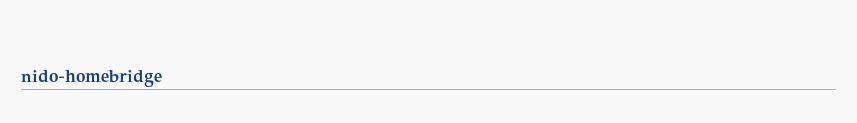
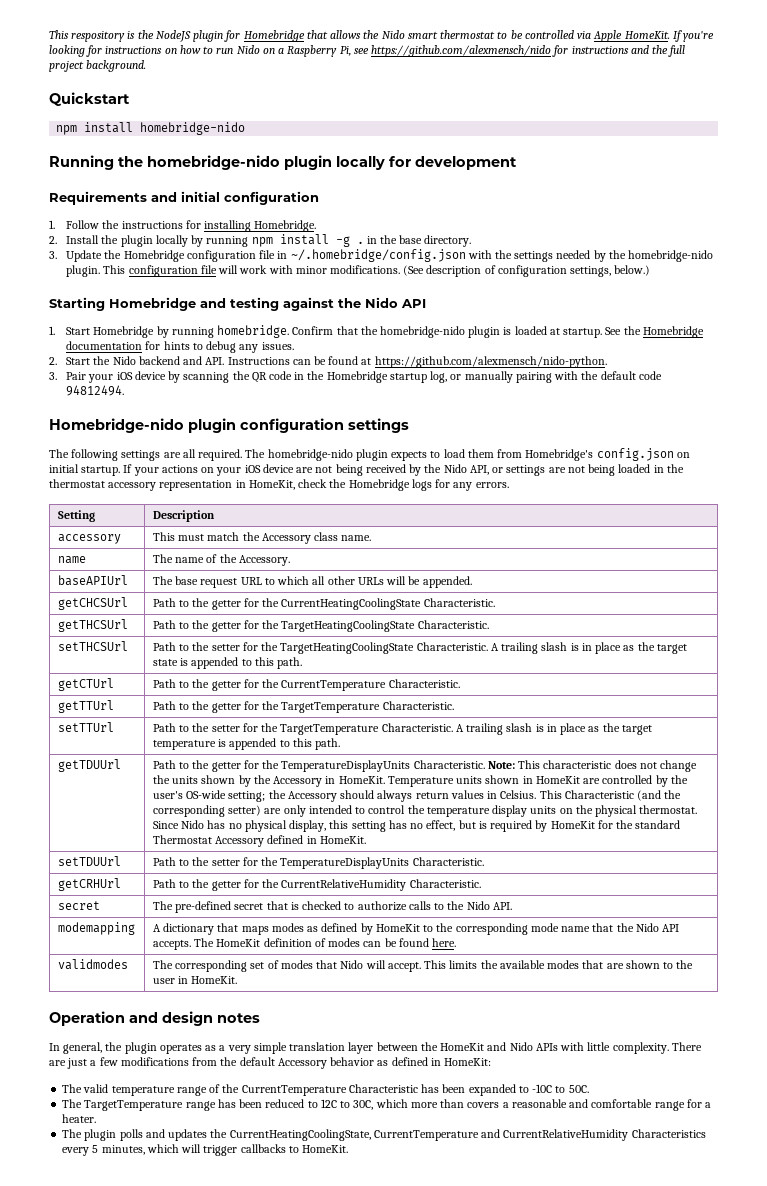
[21,70,162,87] nido-homebridge -> [49,30,715,42] [49,45,686,57] [49,60,147,72] [49,92,130,106] [56,122,246,135] [49,155,517,170] [49,191,319,205] [49,220,317,232] [49,234,472,247] [49,249,714,262] [66,265,651,277] [49,297,426,311] [49,325,704,338] [66,341,294,353] [49,356,607,368] [49,371,662,383] [66,385,125,396] [49,418,409,433] [49,448,690,461] [49,464,684,476] [49,479,509,491] [57,510,95,522] [152,510,215,522] [57,534,121,544] [152,532,372,544] [57,556,86,564] [152,554,290,566] [57,575,128,586] [152,576,472,588] [57,597,128,610] [152,598,495,610] [57,619,128,632] [152,620,489,632] [57,641,128,651] [152,642,687,654] [152,657,303,669] [57,678,114,691] [152,679,460,691] [57,700,114,713] [152,701,454,713] [57,722,114,732] [152,723,652,735] [152,738,341,750] [57,759,121,772] [152,760,698,772] [152,775,688,787] [152,790,682,802] [152,805,698,817] [152,820,681,832] [152,835,366,847] [57,856,121,866] [152,857,484,869] [57,878,121,891] [152,879,481,891] [57,901,100,910] [152,901,512,913] [57,922,135,935] [152,923,680,935] [152,938,457,950] [57,959,128,970] [152,960,694,972] [152,976,238,984] [49,1011,260,1026] [49,1042,702,1054] [49,1057,492,1069] [62,1084,589,1096] [62,1099,712,1111] [62,1114,97,1123] [62,1129,706,1141] [62,1144,349,1156] This respository is the NodeJS plugin for Homebridge that allows the Nido smart thermostat to be controlled via Apple HomeKit. If you're looking for instructions on how to run Nido on a Raspberry Pi, see https://github.com/alexmensch/nido for instructions and the full project background. // Quickstart // npm install homebridge-nido // Running the homebridge-nido plugin locally for development // Requirements and initial configuration // 1. Follow the instructions for installing Homebridge. // 2. Install the plugin locally by running npm install -g . in the base directory. // 3. Update the Homebridge configuration file in ~/.homebridge/config.json with the settings needed by the homebridge-nido plugin. This configuration file will work with minor modifications. (See description of configuration settings, below.) // Starting Homebridge and testing against the Nido API // 1. Start Homebridge by running homebridge. Confirm that the homebridge-nido plugin is loaded at startup. See the Homebridge documentation for hints to debug any issues. // 2. Start the Nido backend and API. Instructions can be found at https://github.com/alexmensch/nido-python. // 3. Pair your iOS device by scanning the QR code in the Homebridge startup log, or manually pairing with the default code 94812494. // Homebridge-nido plugin configuration settings // The following settings are all required. The homebridge-nido plugin expects to load them from Homebridge's config.json on initial startup. If your actions on your iOS device are not being received by the Nido API, or settings are not being loaded in the thermostat accessory representation in HomeKit, check the Homebridge logs for any errors. // Setting | Description // accessory | This must match the Accessory class name. // name | The name of the Accessory. // baseAPIUrl | The base request URL to which all other URLs will be appended. // getCHCSUrl | Path to the getter for the CurrentHeatingCoolingState Characteristic. // getTHCSUrl | Path to the getter for the TargetHeatingCoolingState Characteristic. // setTHCSUrl | Path to the setter for the TargetHeatingCoolingState Characteristic. A trailing slash is in place as the target state is appended to this path. // getCTUrl | Path to the getter for the CurrentTemperature Characteristic. // getTTUrl | Path to the getter for the TargetTemperature Characteristic. // setTTUrl | Path to the setter for the TargetTemperature Characteristic. A trailing slash is in place as the target temperature is appended to this path. // getTDUUrl | Path to the getter for the TemperatureDisplayUnits Characteristic. Note: This characteristic does not change the units shown by the Accessory in HomeKit. Temperature units shown in HomeKit are controlled by the user's OS-wide setting; the Accessory should always return values in Celsius. This Characteristic (and the corresponding setter) are only intended to control the temperature display units on the physical thermostat. Since Nido has no physical display, this setting has no effect, but is required by HomeKit for the standard Thermostat Accessory defined in HomeKit. // setTDUUrl | Path to the setter for the TemperatureDisplayUnits Characteristic. // getCRHUrl | Path to the getter for the CurrentRelativeHumidity Characteristic. // secret | The pre-defined secret that is checked to authorize calls to the Nido API. // modemapping | A dictionary that maps modes as defined by HomeKit to the corresponding mode name that the Nido API accepts. The HomeKit definition of modes can be found here. // validmodes | The corresponding set of modes that Nido will accept. This limits the available modes that are shown to the user in HomeKit. // Operation and design notes // In general, the plugin operates as a very simple translation layer between the HomeKit and Nido APIs with little complexity. There are just a few modifications from the default Accessory behavior as defined in HomeKit: // The valid temperature range of the CurrentTemperature Characteristic has been expanded to -10C to 50C. // The TargetTemperature range has been reduced to 12C to 30C, which more than covers a reasonable and comfortable range for a heater. // The plugin polls and updates the CurrentHeatingCoolingState, CurrentTemperature and CurrentRelativeHumidity Characteristics every 5 minutes, which will trigger callbacks to HomeKit.

